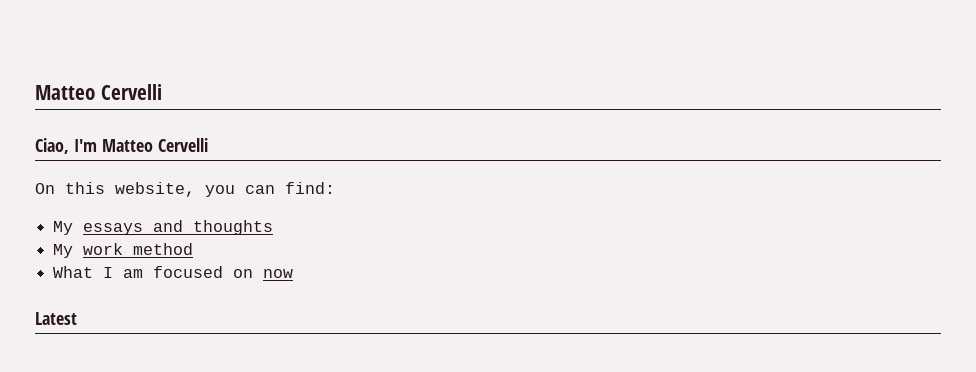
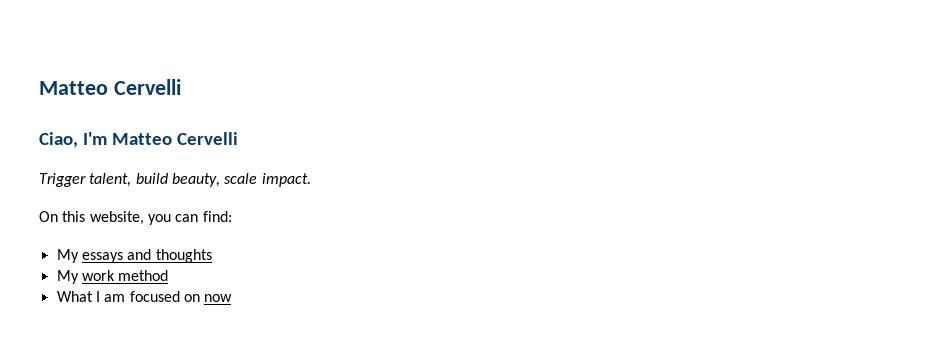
(208, 145) none -> [39,173,311,187] // Trigger talent, build beauty, scale impact.
[35,312,77,325] // Latest -> (233, 298) none

